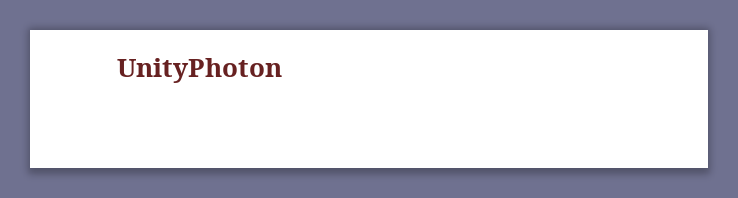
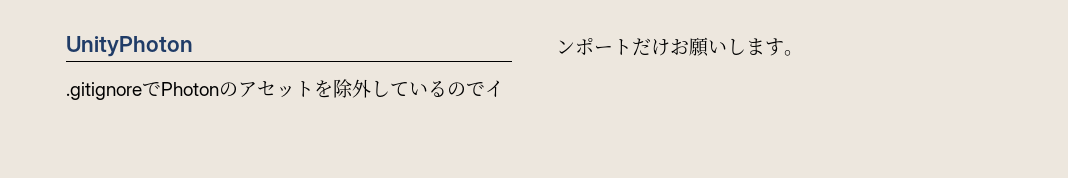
(282, 70) none -> [66,79,504,100] [556,37,803,57] // .gitignoreでPhotonのアセットを除外しているのでインポートだけお願いします。

